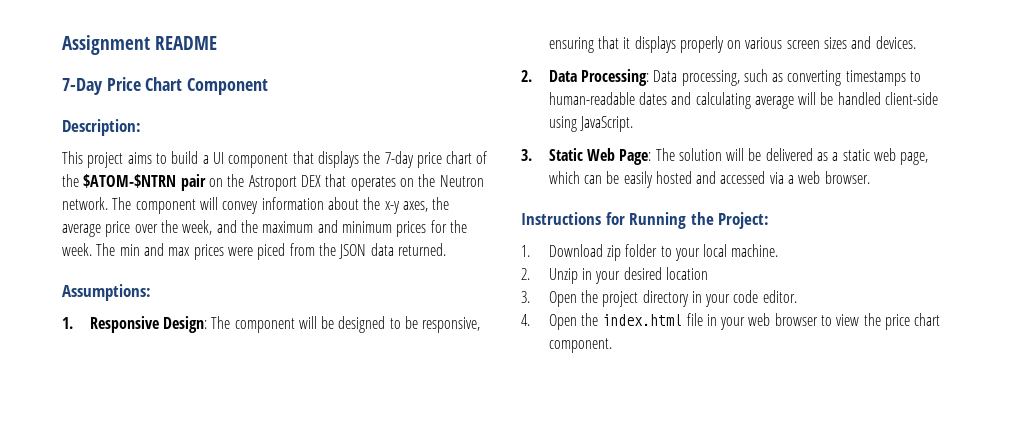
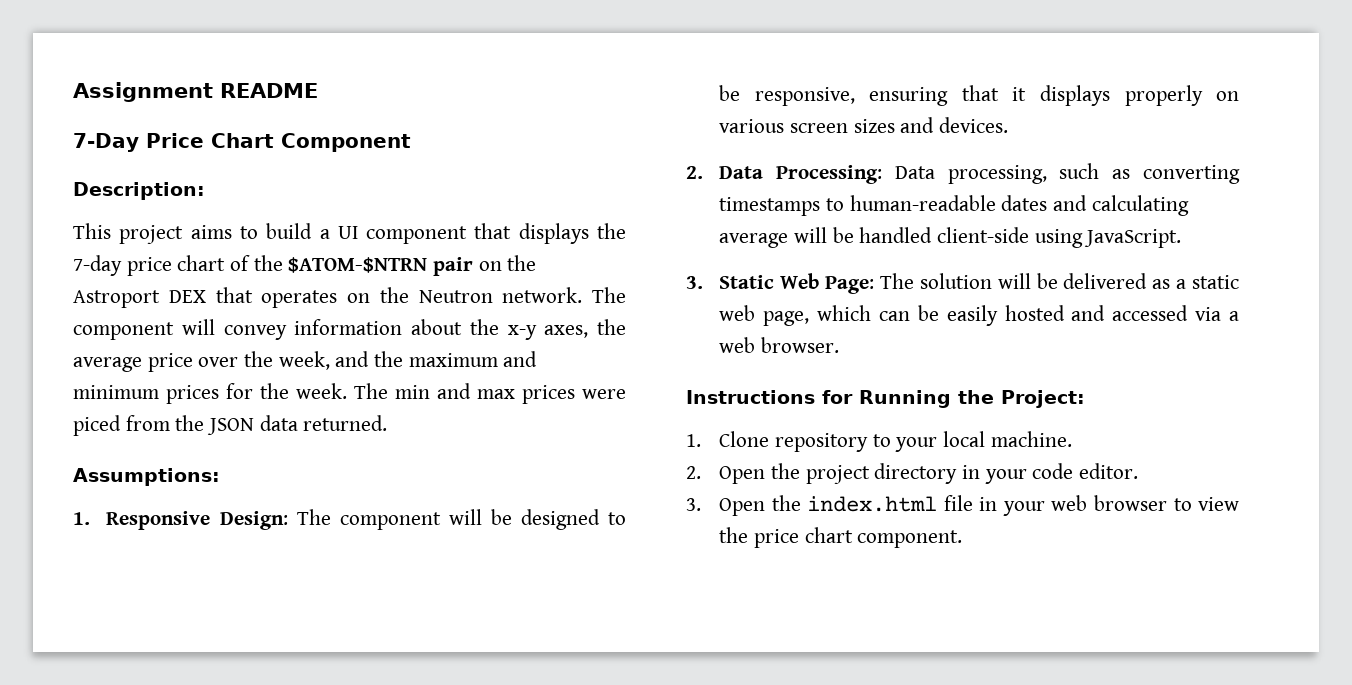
[548,244,658,261] Download zip folder -> [719,431,869,452] Clone repository
[548,267,708,284] [521,291,530,303] Unzip in your desired location // 3. -> (701, 472) none
[521,314,530,326] 4. -> [686,498,701,511] 3.

